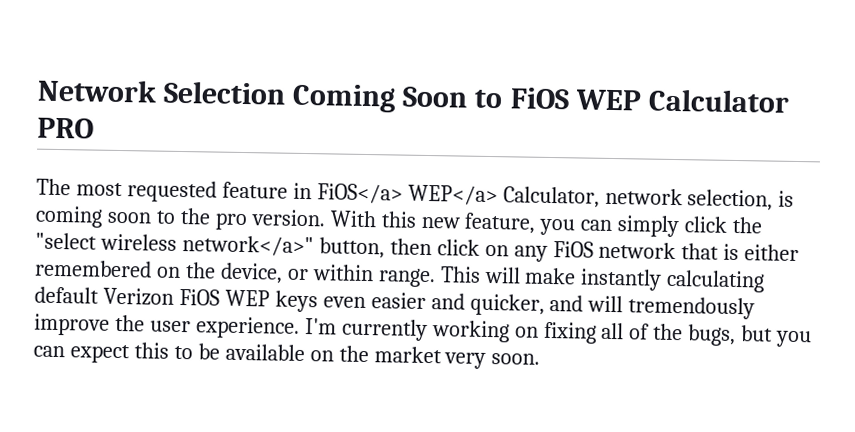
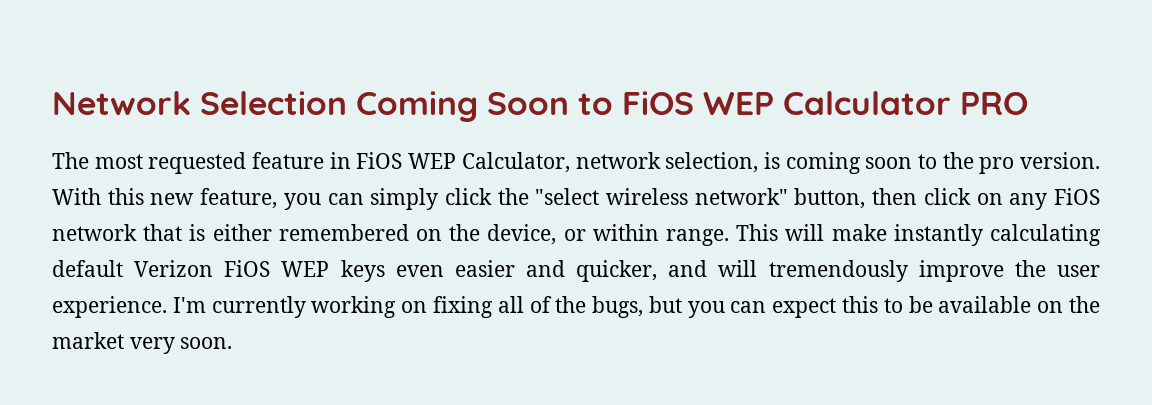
[316,183,498,206] FiOS</a> WEP</a> -> [356,152,457,169] FiOS WEP
[181,235,314,257] network</a>" -> [694,188,788,205] network"

